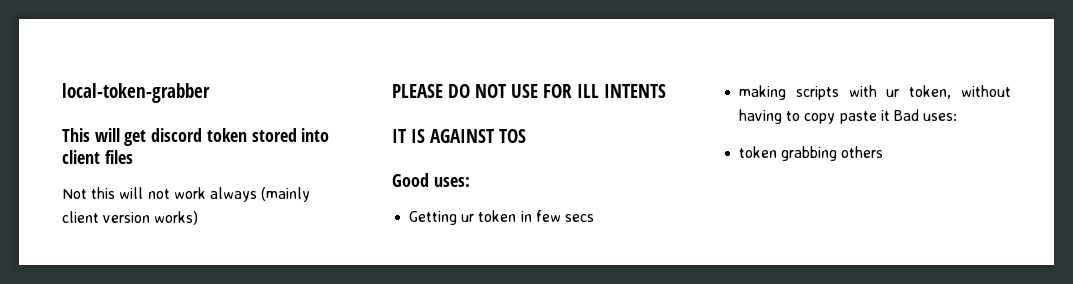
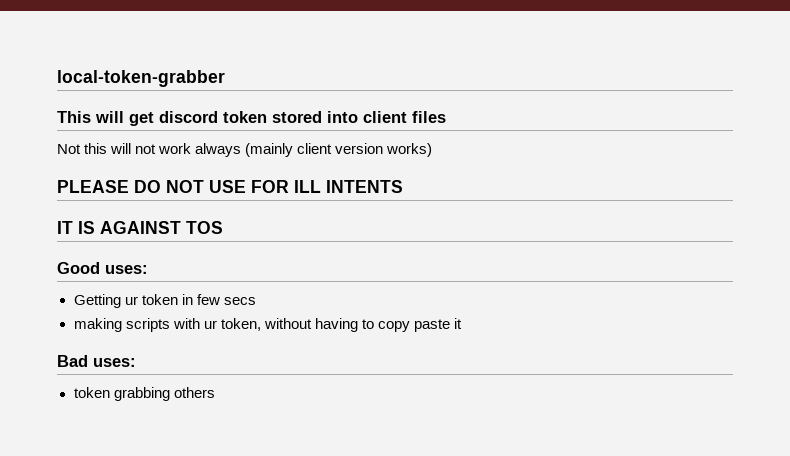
(890, 115) none -> (463, 323) //

